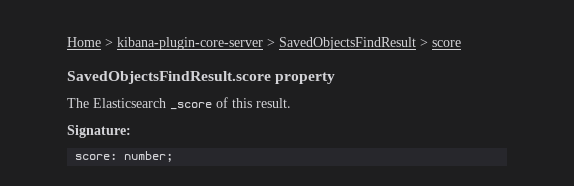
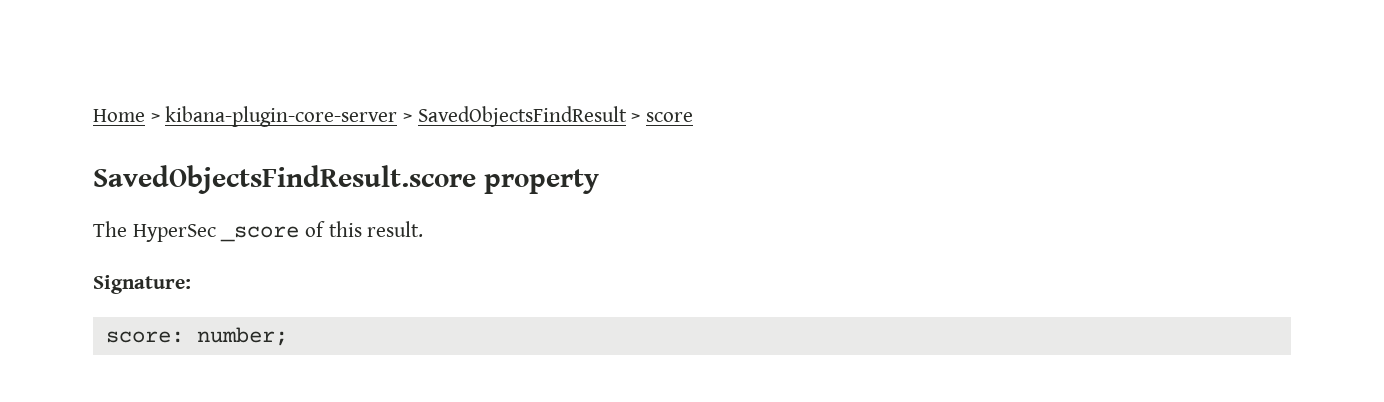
[93,98,166,108] Elasticsearch -> [132,224,216,242] HyperSec

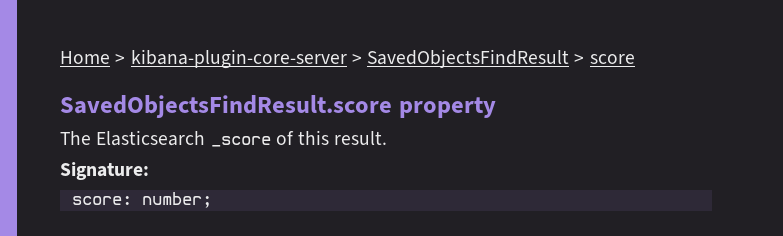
[132,224,216,242] HyperSec -> [96,130,206,146] Elasticsearch

